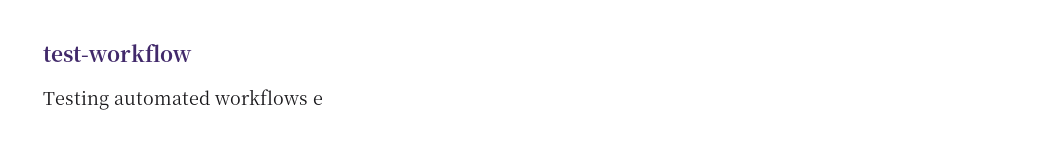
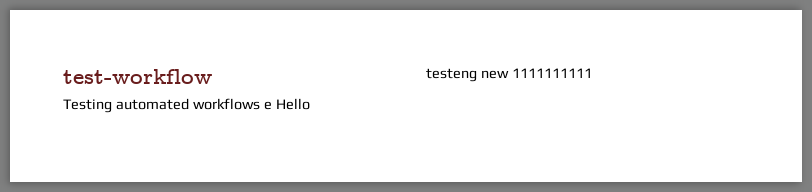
(323, 100) none -> [275,98,310,110] [426,68,592,82] Hello // testeng new 1111111111

